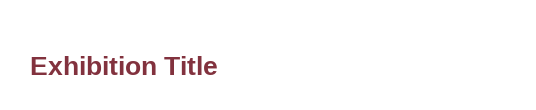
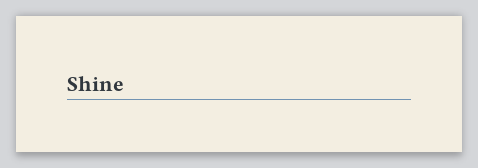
[30,56,219,75] Exhibition Title -> [67,76,124,91] Shine

